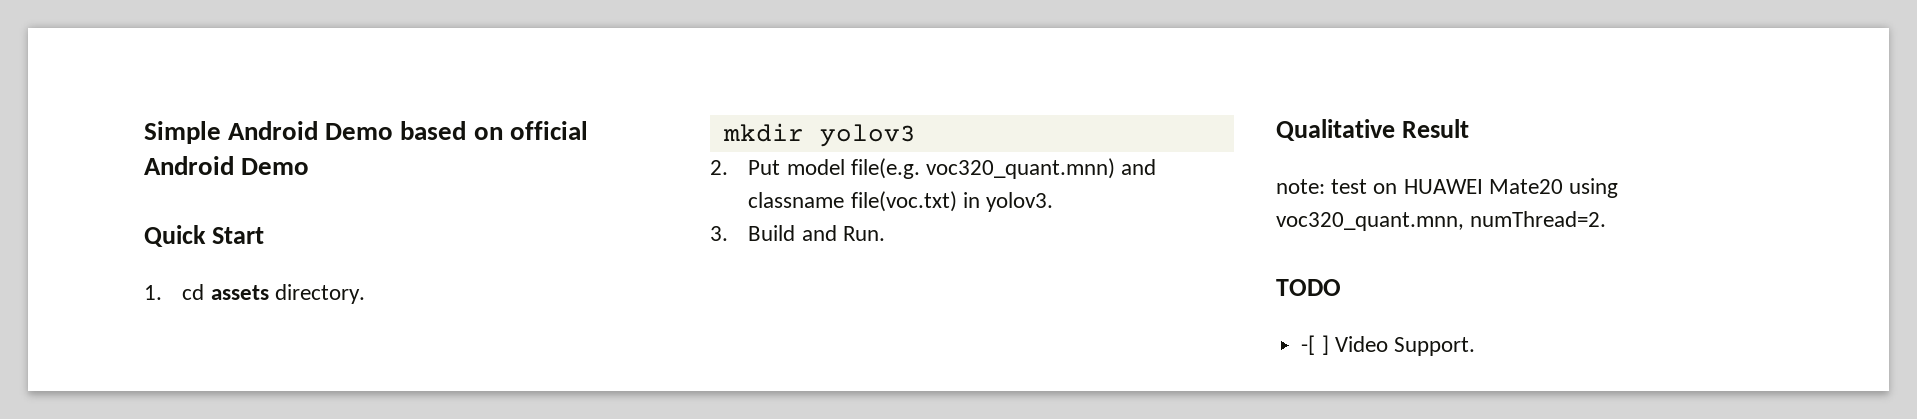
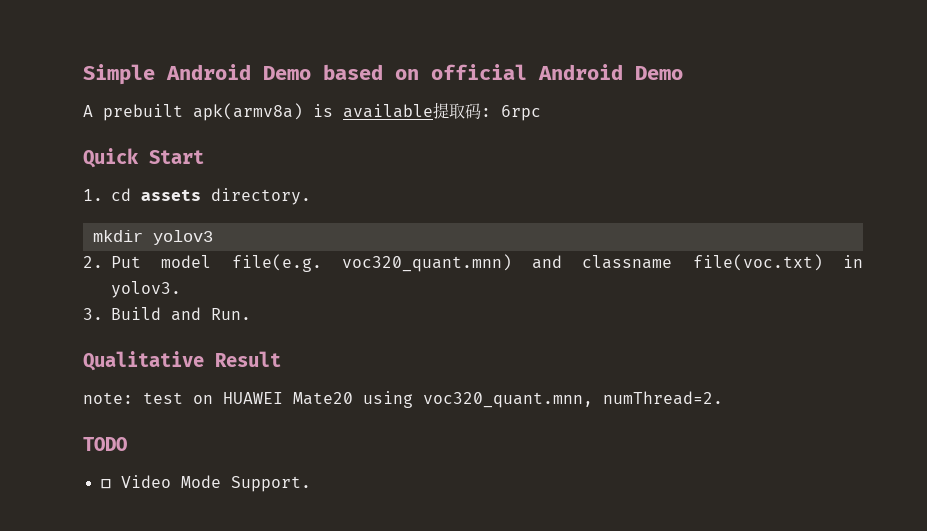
(310, 166) none -> [83,102,541,121] // A prebuilt apk(armv8a) is available提取码: 6rpc
[1301,335,1388,355] -[ ] Video -> [100,475,221,489] ☐ Video Mode

